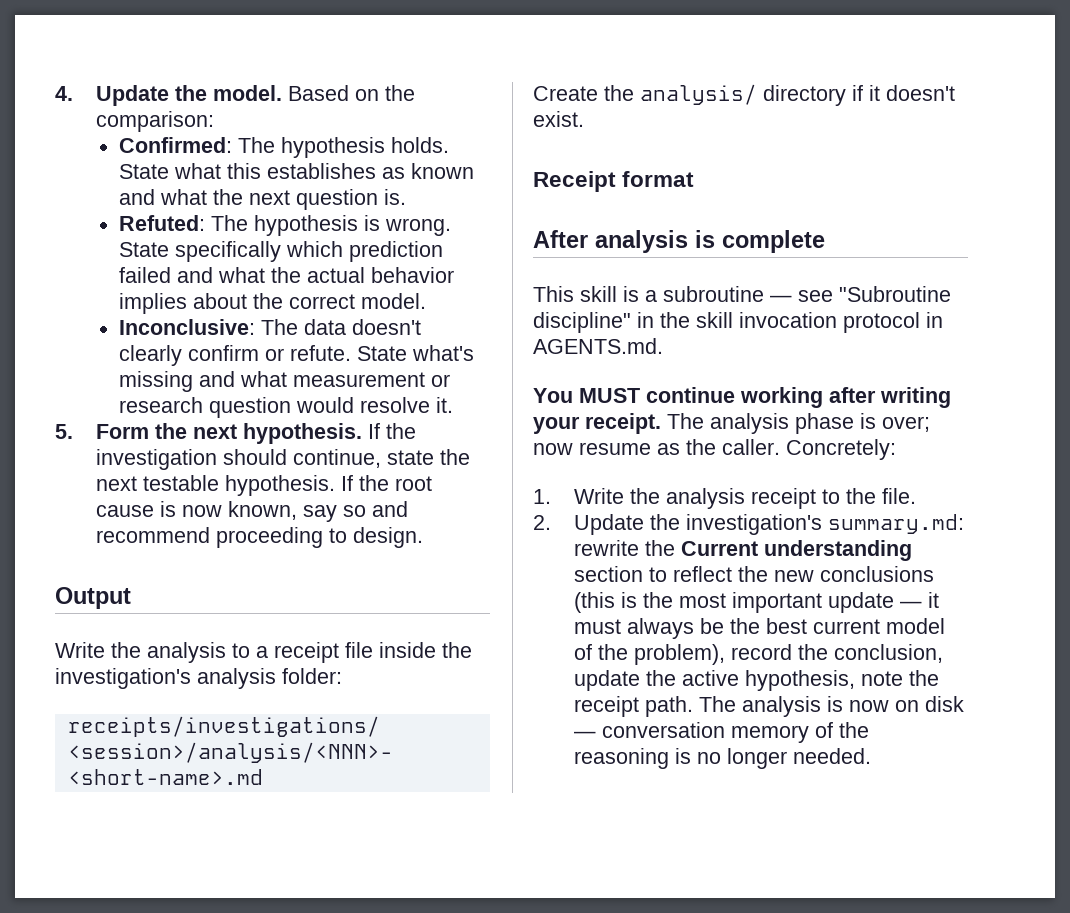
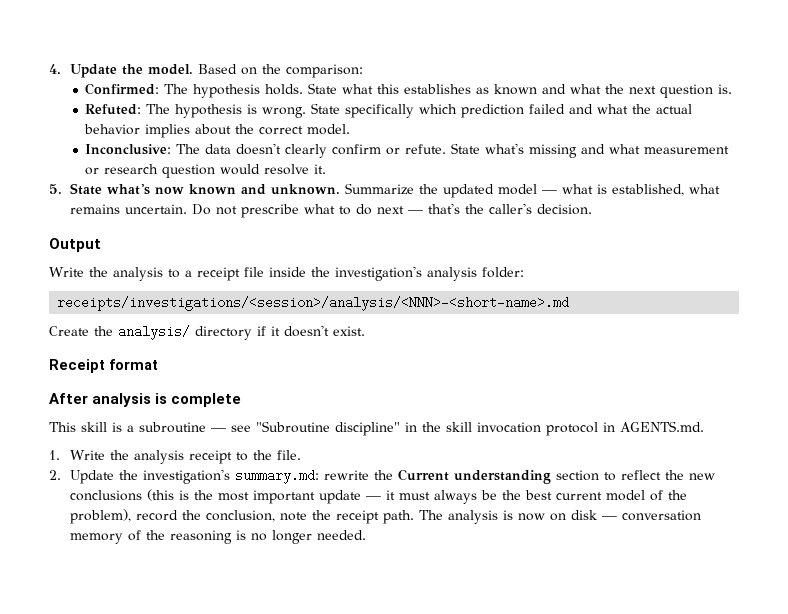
[95,423,416,444] [95,449,470,470] [95,475,432,496] [95,501,408,522] [95,527,423,548] Form the next hypothesis. If the investigation should continue, state the next testable hypothesis. If the root cause is now known, say so and recommend proceeding to design. -> [69,183,720,198] [69,203,592,218] State what's now known and unknown. Summarize the updated model — what is established, what remains uncertain. Do not prescribe what to do next — that's the caller's decision.
[533,387,951,408] [533,413,930,434] [533,439,896,460] // You MUST continue working after writing your receipt. The analysis phase is over; now resume as the caller. Concretely: -> (704, 426) none
[573,670,855,691] update the active hypothesis, -> (275, 516) none

